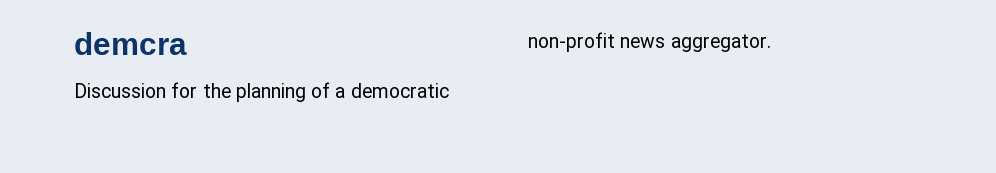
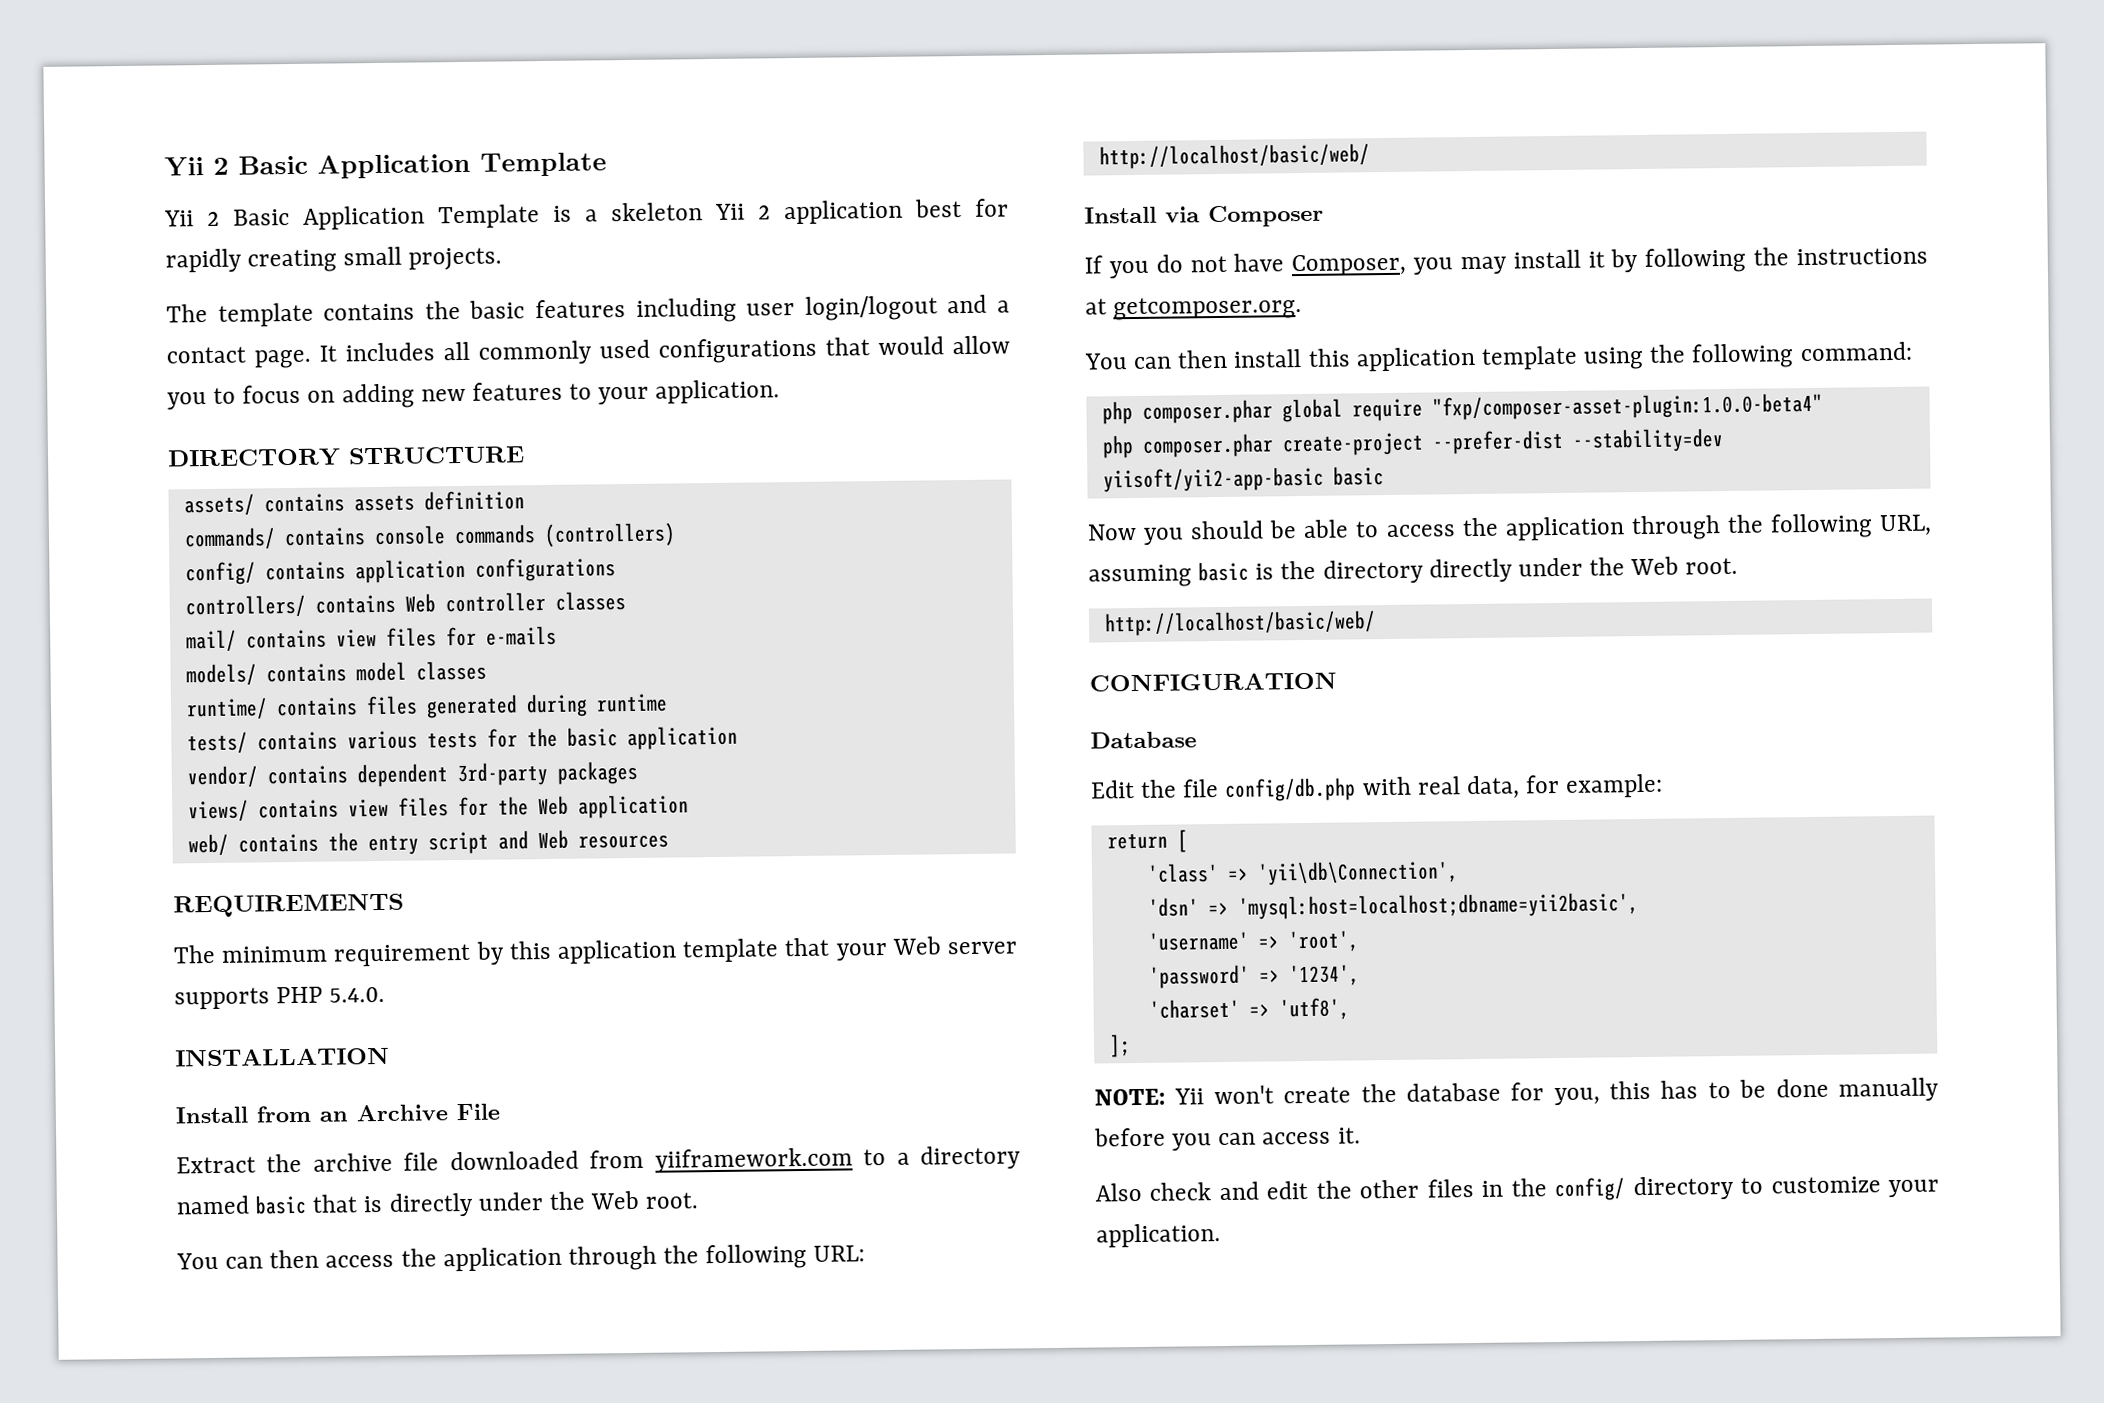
[74,32,187,55] [74,82,449,102] [528,32,771,52] demcra // Discussion for the planning of a democratic non-profit news aggregator. -> [164,152,607,179] [164,198,1009,230] [165,246,503,273] [166,294,1011,327] [166,335,1010,369] [167,379,781,410] [167,446,525,468] [183,490,525,517] [183,522,676,551] [184,557,616,586] [184,591,626,619] [185,625,557,653] [185,660,487,687] [185,693,668,721] [186,725,738,755] [186,760,638,789] [187,794,689,823] [187,829,669,857] [173,892,404,918] [173,936,1018,967] [174,986,386,1010] [175,1046,390,1067] [175,1103,500,1124] [176,1145,1022,1174] [176,1190,699,1217] [176,1243,866,1272] [1098,143,1370,170] [1084,204,1324,228] [1084,247,1928,279] [1085,296,1303,321] [1084,341,1913,372] [1101,392,1823,425] [1101,428,1724,459] [1102,466,1384,493] [1087,513,1932,545] [1088,556,1739,588] [1103,610,1376,637] [1089,671,1337,692] [1090,731,1197,749] [1090,773,1664,802] [1106,829,1188,853] [1146,860,1459,886] [1147,892,1639,920] [1147,930,1359,953] [1148,964,1360,989] [1148,997,1350,1021] [1108,1034,1131,1058] [1094,1077,1939,1106] [1094,1127,1361,1151] [1095,1175,1939,1202] [1096,1223,1221,1248] Yii 2 Basic Application Template // Yii 2 Basic Application Template is a skeleton Yii 2 application best for rapidly creating small projects. // The template contains the basic features including user login/logout and a contact page. It includes all commonly used configurations that would allow you to focus on adding new features to your application. // DIRECTORY STRUCTURE // assets/ contains assets definition // commands/ contains console commands (controllers) // config/ contains application configurations // controllers/ contains Web controller classes // mail/ contains view files for e-mails // models/ contains model classes // runtime/ contains files generated during runtime // tests/ contains various tests for the basic application // vendor/ contains dependent 3rd-party packages // views/ contains view files for the Web application // web/ contains the entry script and Web resources // REQUIREMENTS // The minimum requirement by this application template that your Web server supports PHP 5.4.0. // INSTALLATION // Install from an Archive File // Extract the archive file downloaded from yiiframework.com to a directory named basic that is directly under the Web root. // You can then access the application through the following URL: // http://localhost/basic/web/ // Install via Composer // If you do not have Composer, you may install it by following the instructions at getcomposer.org. // You can then install this application template using the following command: // php composer.phar global require "fxp/composer-asset-plugin:1.0.0-beta4" // php composer.phar create-project --prefer-dist --stability=dev yiisoft/yii2-app-basic basic // Now you should be able to access the application through the following URL, assuming basic is the directory directly under the Web root. // http://localhost/basic/web/ // CONFIGURATION // Database // Edit the file config/db.php with real data, for example: // return [ // 'class' => 'yii\db\Connection', // 'dsn' => 'mysql:host=localhost;dbname=yii2basic', // 'username' => 'root', // 'password' => '1234', // 'charset' => 'utf8', // ]; // NOTE: Yii won't create the database for you, this has to be done manually before you can access it. // Also check and edit the other files in the config/ directory to customize your application.

